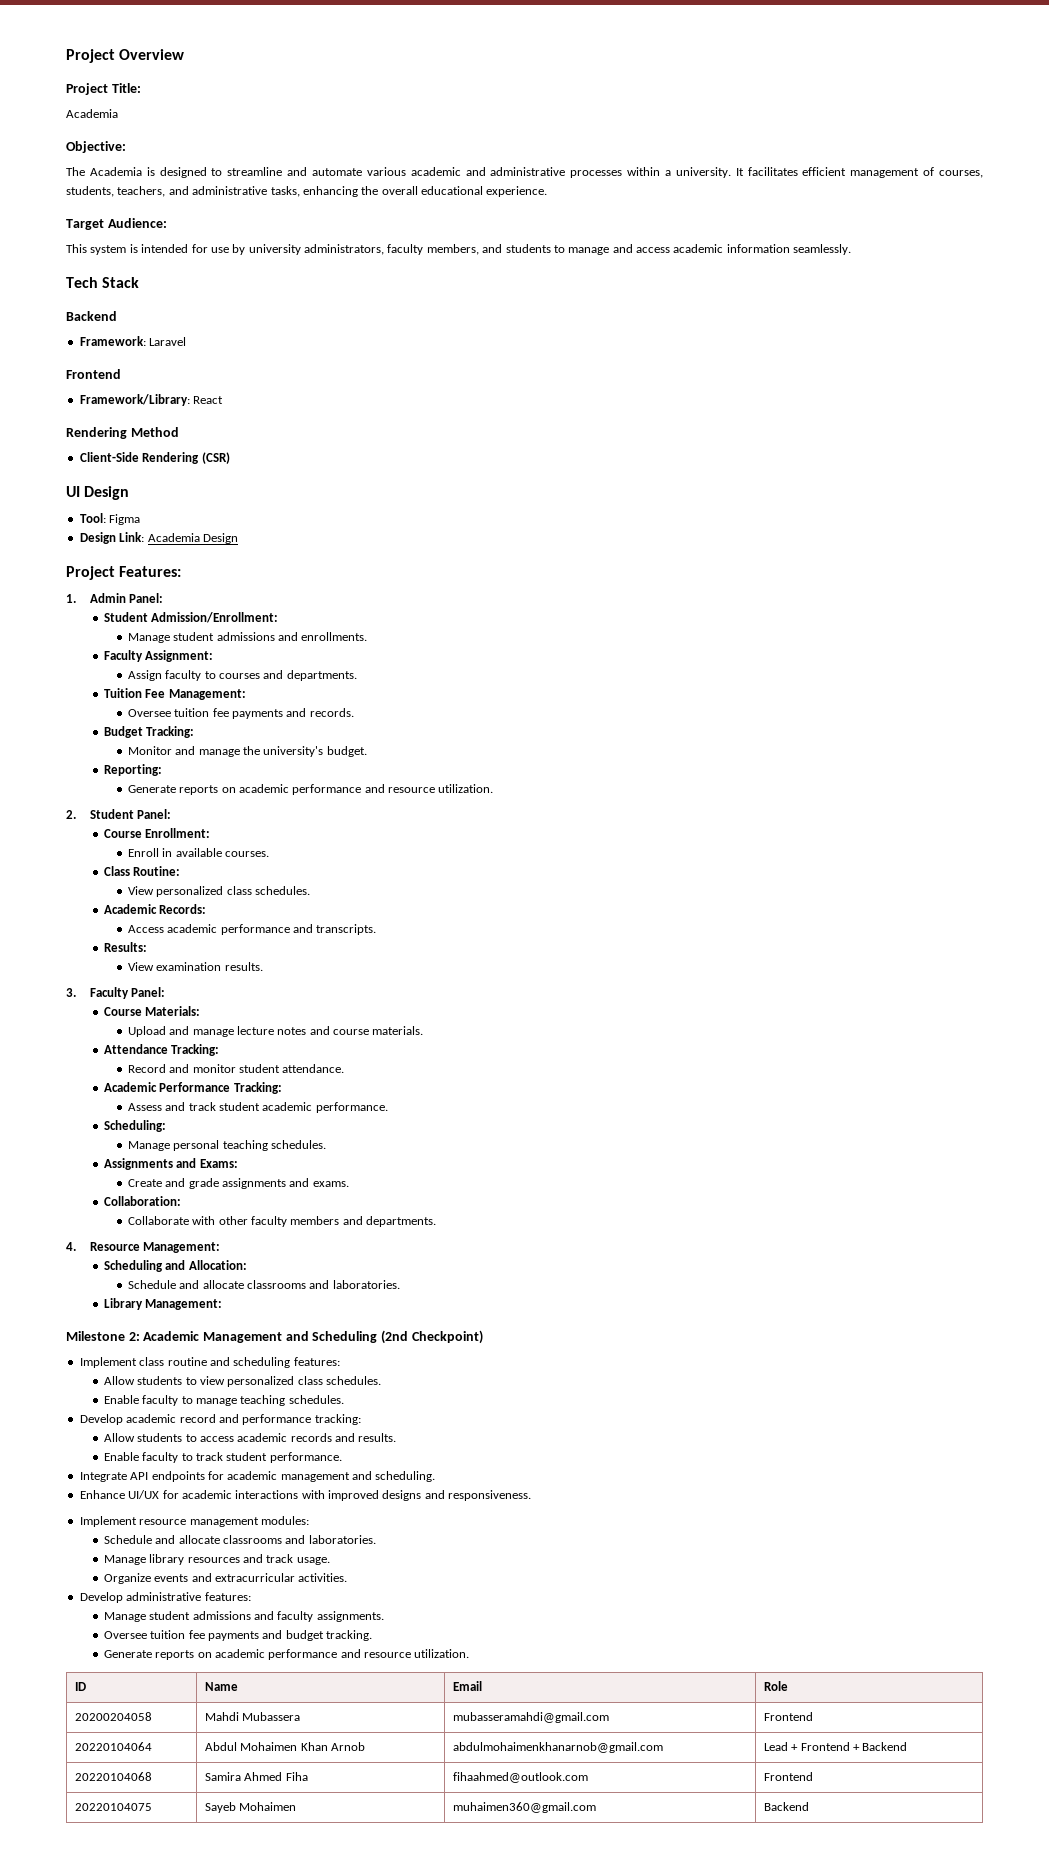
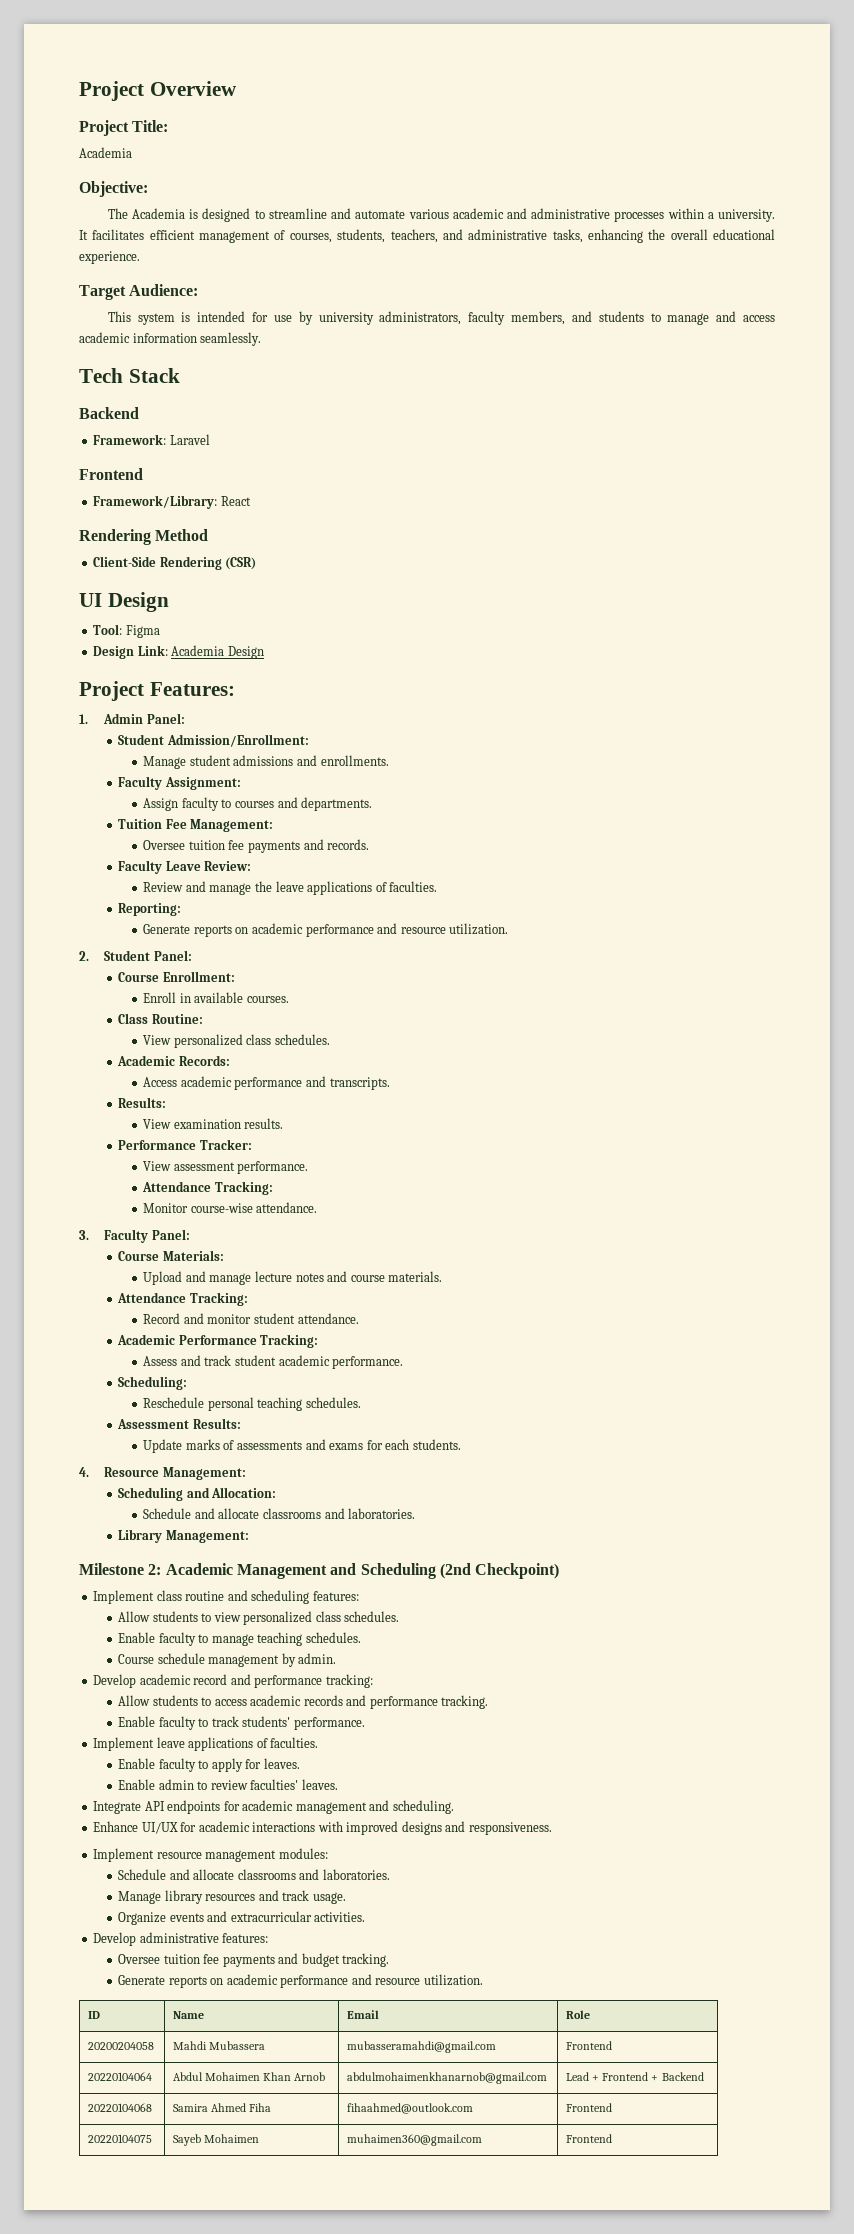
[103,726,195,738] [127,746,367,757] Budget Tracking: // Monitor and manage the university's budget. -> [118,860,252,874] [143,881,438,895] Faculty Leave Review: // Review and manage the leave applications of faculties.
(263, 966) none -> [118,1139,252,1150] [143,1161,309,1174] [142,1181,273,1195] [143,1202,318,1213] // Performance Tracker: // View assessment performance. // Attendance Tracking: // Monitor course-wise attendance.
[127,1141,170,1151] Manage -> [143,1397,205,1408] Reschedule
[103,1158,238,1170] [127,1178,349,1189] [103,1196,181,1206] [127,1216,437,1227] Assignments and Exams: // Create and grade assignments and exams. // Collaboration: // Collaborate with other faculty members and departments. -> [117,1418,241,1429] [143,1439,461,1453] Assessment Results: // Update marks of assessments and exams for each students.
(344, 1399) none -> [118,1653,337,1667] // Course schedule management by admin.
[358,1433,397,1442] results. -> [369,1695,489,1709] performance tracking.
[226,1452,342,1463] student performance. -> [242,1716,365,1730] [93,1737,319,1751] [118,1758,300,1772] [118,1779,338,1790] students' performance. // Implement leave applications of faculties. // Enable faculty to apply for leaves. // Enable admin to review faculties' leaves.
[103,1611,384,1622] // Manage student admissions and faculty assignments. -> (269, 1938) none
[763,1802,809,1811] Backend -> [566,2134,613,2143] Frontend

